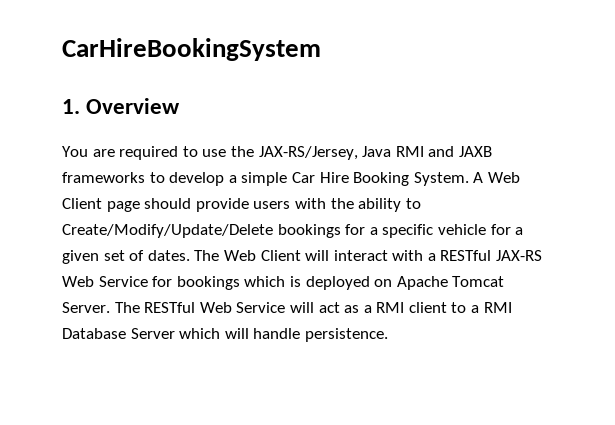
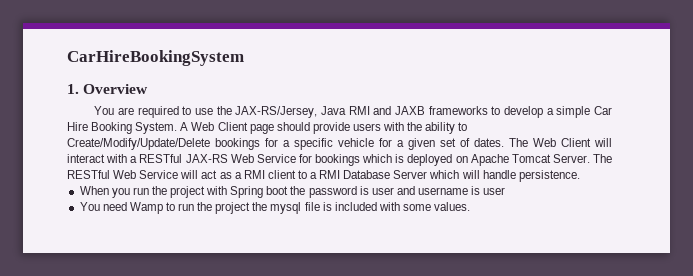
(388, 335) none -> [79,186,506,198] [79,202,471,214] // When you run the project with Spring boot the password is user and username is user // You need Wamp to run the project the mysql file is included with some values.

